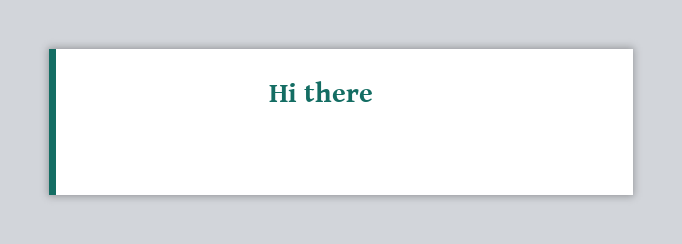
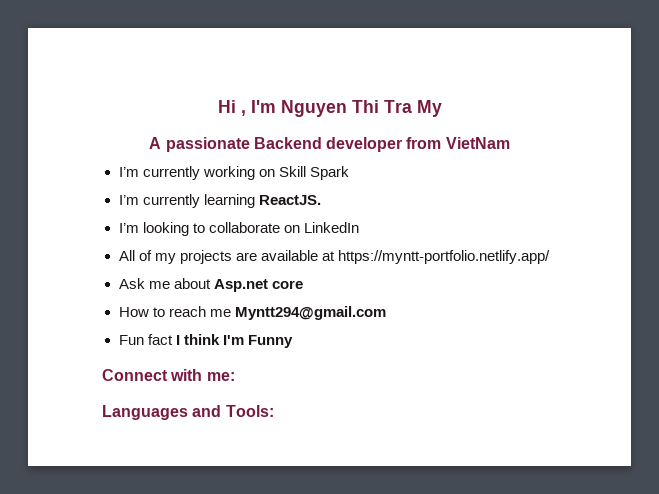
[304,81,374,102] there -> [240,100,442,117] [149,137,510,152] [118,166,349,180] [118,194,321,208] [118,222,359,236] [118,250,550,264] [118,278,303,292] [118,306,386,320] [118,334,293,348] [102,369,235,381] [102,405,274,420] , I'm Nguyen Thi Tra My // A passionate Backend developer from VietNam // I’m currently working on Skill Spark // I’m currently learning ReactJS. // I’m looking to collaborate on LinkedIn // All of my projects are available at https://myntt-portfolio.netlify.app/ // Ask me about Asp.net core // How to reach me Myntt294@gmail.com // Fun fact I think I'm Funny // Connect with me: // Languages and Tools:

